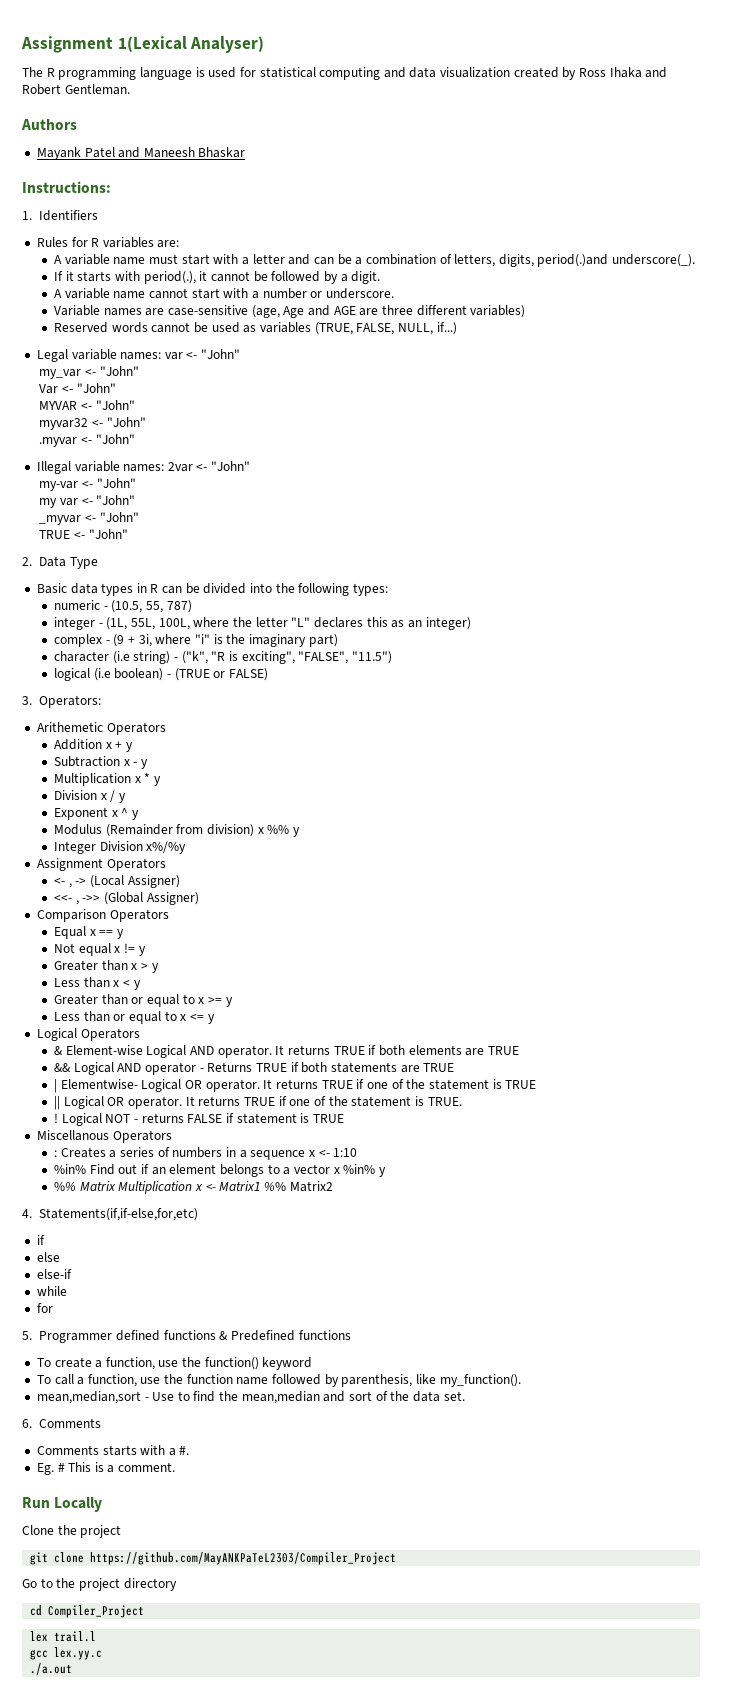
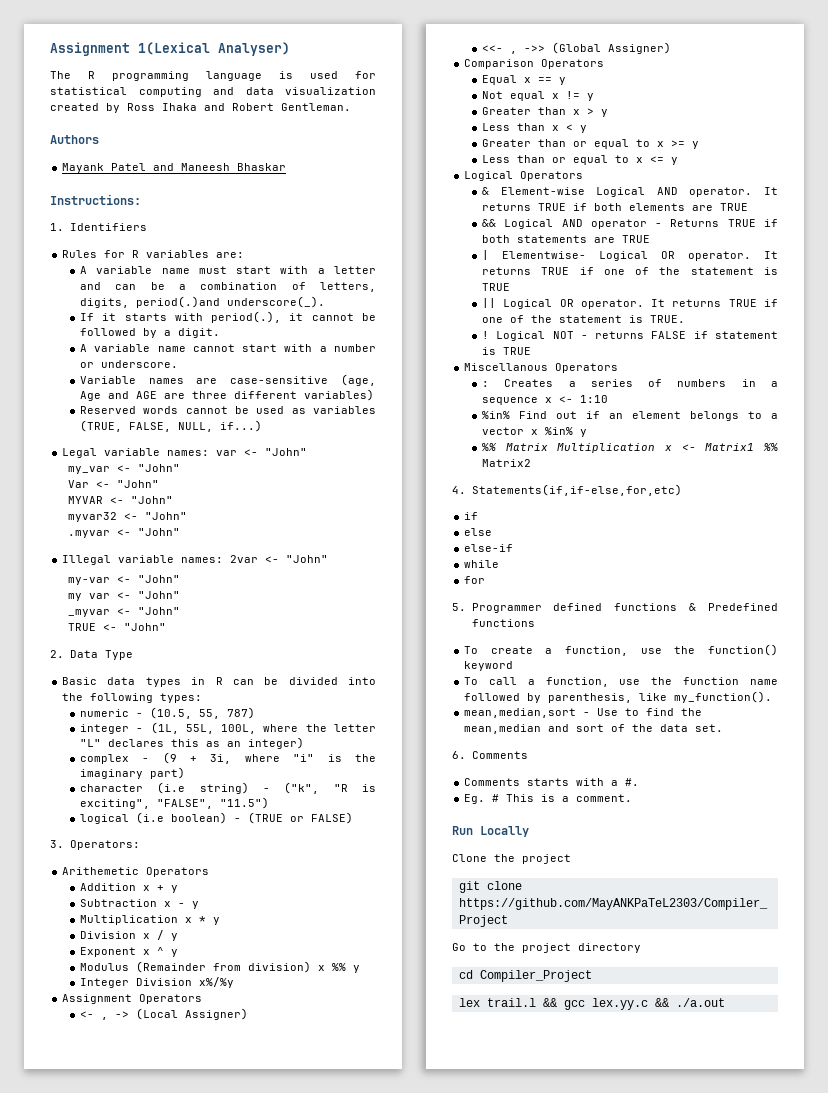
(97, 1636) // -> [542,998,557,1007] &&
(103, 1653) // -> [654,998,669,1007] &&

